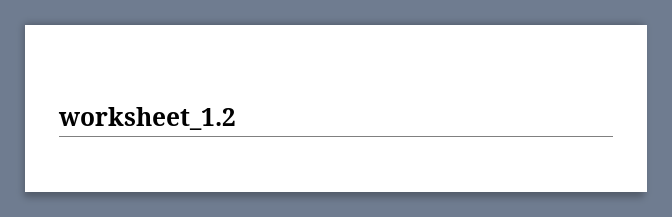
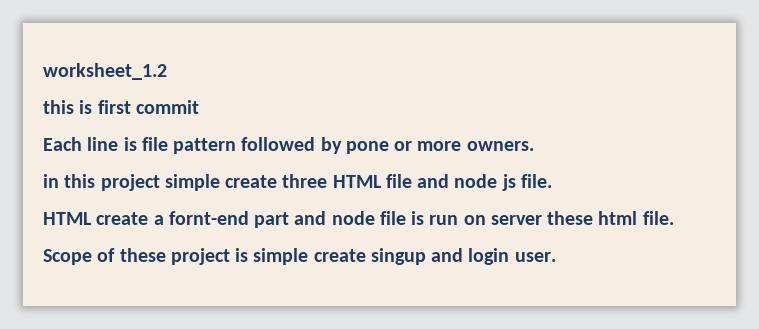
(236, 118) none -> [43,100,199,114] [43,137,534,154] [43,174,552,191] [43,211,674,228] [43,248,556,265] // this is first commit // Each line is file pattern followed by pone or more owners. // in this project simple create three HTML file and node js file. // HTML create a fornt-end part and node file is run on server these html file. // Scope of these project is simple create singup and login user.

